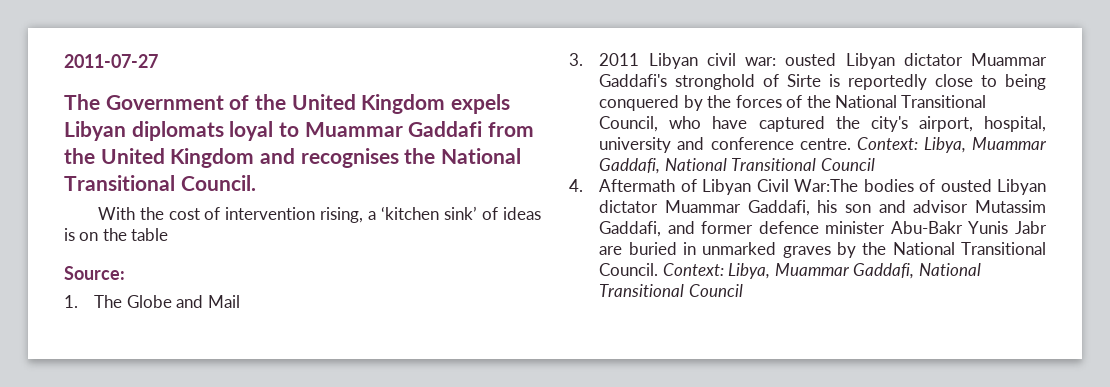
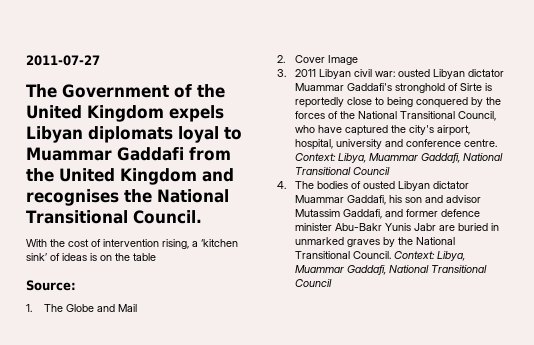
(240, 301) none -> [277,55,358,65] // 2. Cover Image
[599,179,859,195] Aftermath of Libyan Civil War:The -> [294,181,314,189] The

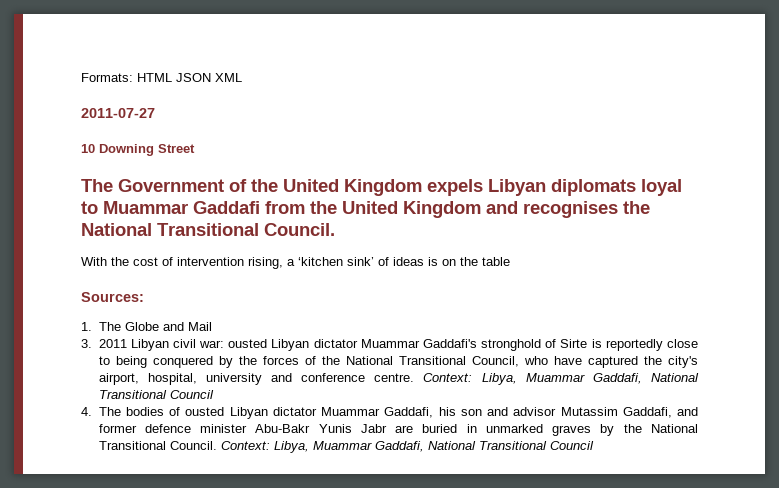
[26,55,100,66] 2011-07-27 -> [81,73,242,82] [81,108,155,118] [81,144,195,156] Formats: HTML JSON XML // 2011-07-27 // 10 Downing Street
[26,280,76,291] Source: -> [81,292,144,302] Sources:
[277,55,358,65] // 2. Cover Image -> (212, 326) none

